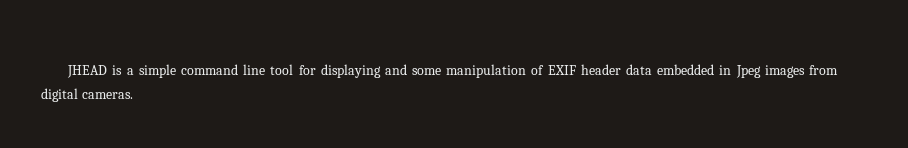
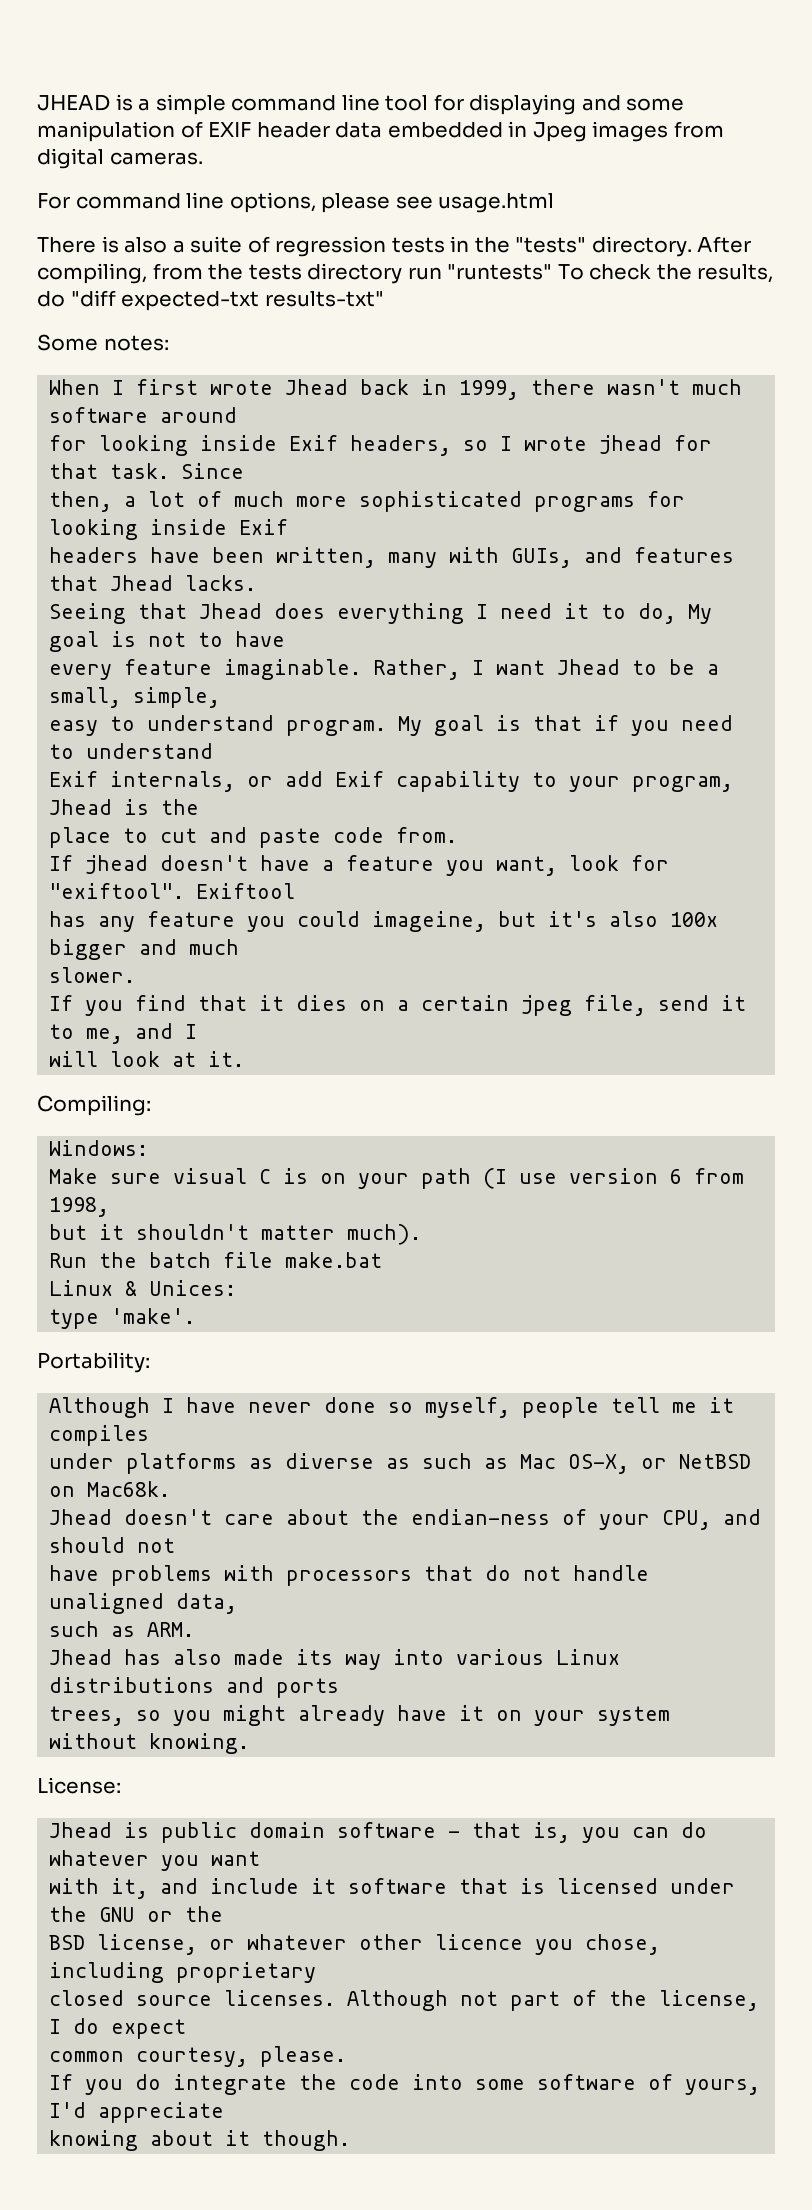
(133, 95) none -> [37,192,555,213] [37,236,752,257] [37,263,774,284] [37,290,384,311] [37,334,169,351] [49,379,743,400] [49,407,238,423] [49,435,713,456] [49,463,245,479] [49,491,686,512] [49,519,289,540] [49,547,735,568] [49,575,257,591] [49,603,713,624] [49,631,286,652] [49,659,720,680] [49,687,221,708] [49,715,734,736] [49,743,214,759] [49,771,734,792] [49,799,200,815] [49,827,458,848] [49,855,670,876] [49,883,296,899] [49,911,719,932] [49,939,240,960] [49,967,136,983] [49,995,747,1016] [49,1023,198,1044] [49,1051,245,1067] [37,1095,151,1116] [49,1140,149,1156] [49,1168,745,1189] [49,1197,110,1217] [49,1224,422,1245] [49,1252,383,1268] [49,1280,237,1296] [49,1308,196,1329] [37,1352,150,1373] [49,1397,735,1418] [49,1425,150,1446] [49,1453,752,1474] [49,1481,171,1497] [49,1509,762,1530] [49,1537,176,1553] [49,1565,650,1586] [49,1593,238,1614] [49,1621,195,1637] [49,1649,621,1670] [49,1677,340,1698] [49,1705,671,1726] [49,1733,250,1754] [37,1777,121,1794] [49,1822,708,1843] [49,1850,261,1871] [49,1878,736,1899] [49,1906,224,1922] [49,1934,661,1955] [49,1962,317,1983] [49,1990,760,2011] [49,2018,187,2039] [49,2046,347,2067] [49,2074,761,2095] [49,2102,225,2123] [49,2130,351,2151] // For command line options, please see usage.html // There is also a suite of regression tests in the "tests" directory. After compiling, from the tests directory run "runtests" To check the results, do "diff expected-txt results-txt" // Some notes: // When I first wrote Jhead back in 1999, there wasn't much software around // for looking inside Exif headers, so I wrote jhead for that task. Since // then, a lot of much more sophisticated programs for looking inside Exif // headers have been written, many with GUIs, and features that Jhead lacks. // Seeing that Jhead does everything I need it to do, My goal is not to have // every feature imaginable. Rather, I want Jhead to be a small, simple, // easy to understand program. My goal is that if you need to understand // Exif internals, or add Exif capability to your program, Jhead is the // place to cut and paste code from. // If jhead doesn't have a feature you want, look for "exiftool". Exiftool // has any feature you could imageine, but it's also 100x bigger and much // slower. // If you find that it dies on a certain jpeg file, send it to me, and I // will look at it. // Compiling: // Windows: // Make sure visual C is on your path (I use version 6 from 1998, // but it shouldn't matter much). // Run the batch file make.bat // Linux & Unices: // type 'make'. // Portability: // Although I have never done so myself, people tell me it compiles // under platforms as diverse as such as Mac OS-X, or NetBSD on Mac68k. // Jhead doesn't care about the endian-ness of your CPU, and should not // have problems with processors that do not handle unaligned data, // such as ARM. // Jhead has also made its way into various Linux distributions and ports // trees, so you might already have it on your system without knowing. // License: // Jhead is public domain software - that is, you can do whatever you want // with it, and include it software that is licensed under the GNU or the // BSD license, or whatever other licence you chose, including proprietary // closed source licenses. Although not part of the license, I do expect // common courtesy, please. // If you do integrate the code into some software of yours, I'd appreciate // knowing about it though.

